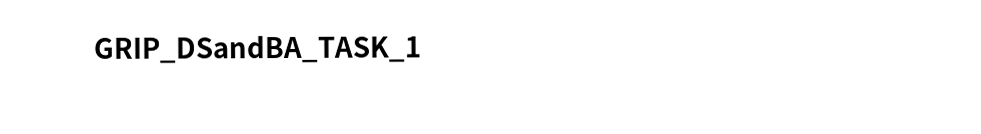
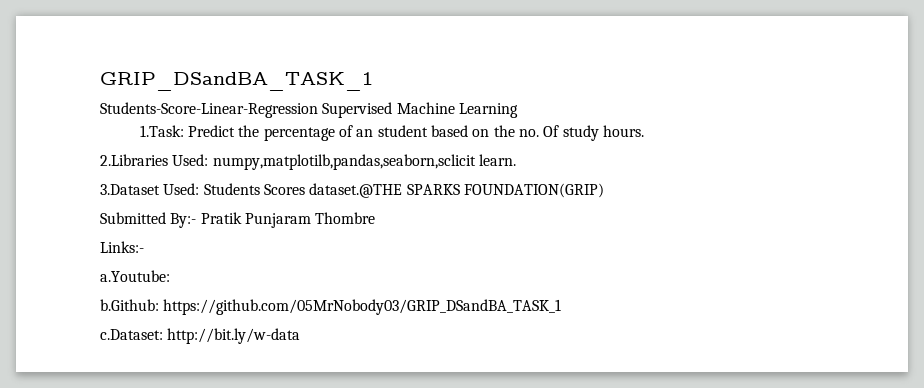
(421, 49) none -> [100,102,518,118] [139,125,644,141] [100,154,516,170] [100,183,604,198] [100,212,376,228] [100,241,144,253] [100,270,170,282] [100,299,562,315] [100,328,301,344] // Students-Score-Linear-Regression Supervised Machine Learning // 1.Task: Predict the percentage of an student based on the no. Of study hours. // 2.Libraries Used: numpy,matplotilb,pandas,seaborn,sclicit learn. // 3.Dataset Used: Students Scores dataset.@THE SPARKS FOUNDATION(GRIP) // Submitted By:- Pratik Punjaram Thombre // Links:- // a.Youtube: // b.Github: https://github.com/05MrNobody03/GRIP_DSandBA_TASK_1 // c.Dataset: http://bit.ly/w-data

